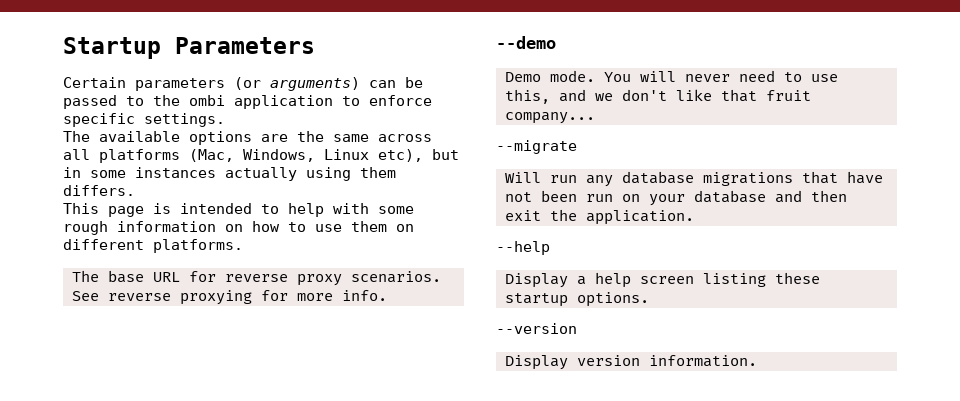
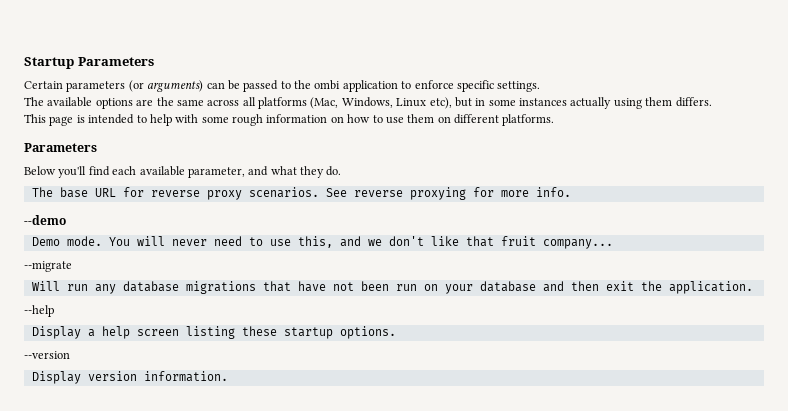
(243, 246) none -> [24,143,97,152] [24,166,342,178] // Parameters // Below you'll find each available parameter, and what they do.

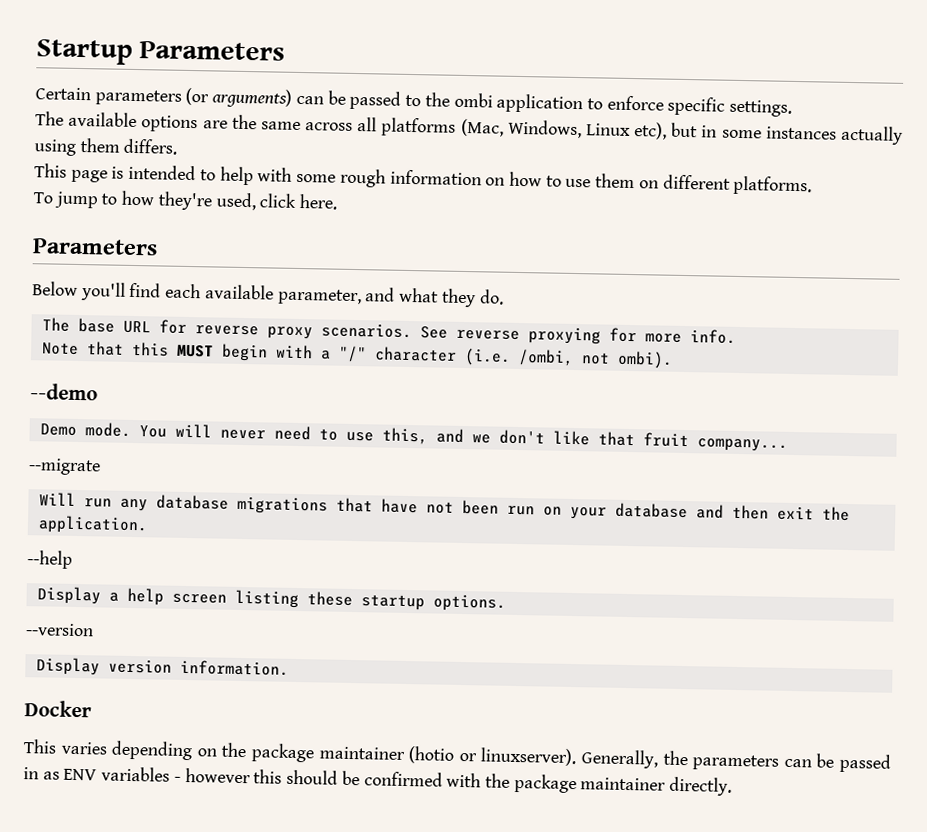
(555, 120) none -> [33,190,338,211] // To jump to how they're used, click here.
(571, 192) none -> [41,341,673,369] // Note that this MUST begin with a "/" character (i.e. /ombi, not ombi).
(228, 376) none -> [24,700,92,718] [23,739,892,773] [23,766,733,796] // Docker // This varies depending on the package maintainer (hotio or linuxserver). Generally, the parameters can be passed in as ENV variables - however this should be confirmed with the package maintainer directly.

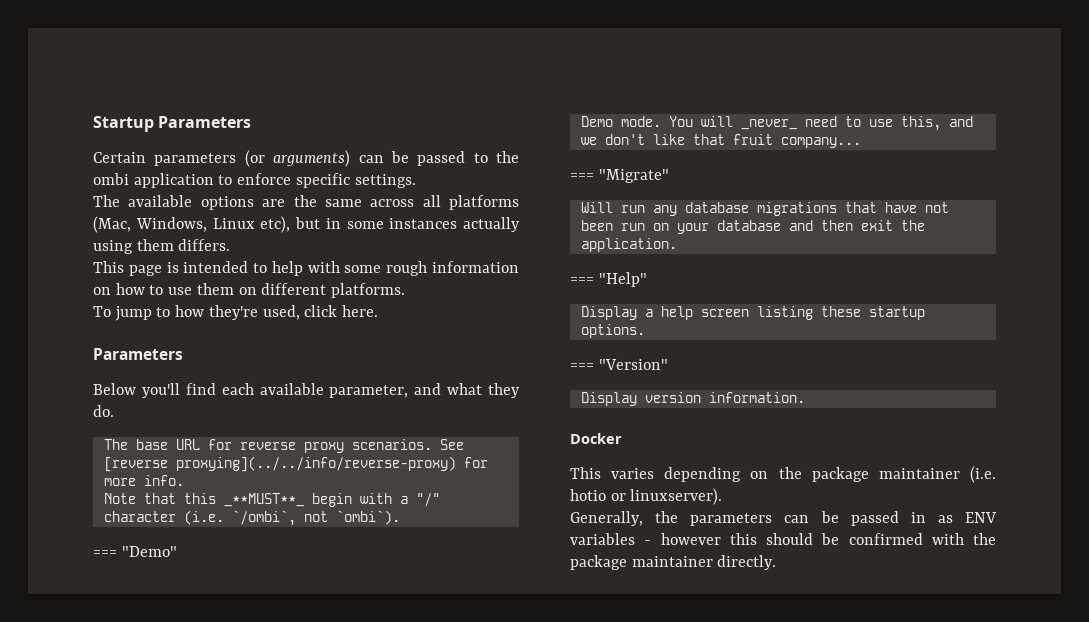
[455,327,601,345] reverse proxying -> [103,456,456,472] [reverse proxying](../../info/reverse-proxy)
[176,344,214,358] MUST -> [223,493,304,507] _**MUST**_
[517,348,673,369] [30,383,98,401] /ombi, not ombi). // --demo -> [231,510,400,526] [93,546,177,557] `/ombi`, not `ombi`). // === "Demo"
[219,429,266,440] never -> [740,119,797,130] _never_
[28,458,101,476] --migrate -> [570,169,669,183] === "Migrate"
[27,550,73,569] --help -> [570,272,647,287] === "Help"
[25,623,94,637] --version -> [570,359,668,370] === "Version"
[408,746,455,764] (hotio -> [970,466,996,483] [570,489,606,501] (i.e. hotio
(577, 757) none -> (723, 496) //

